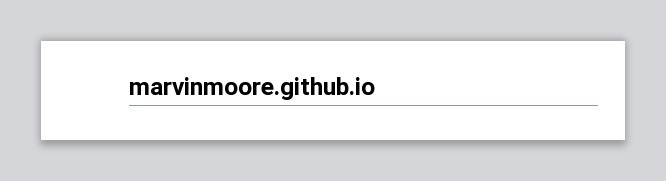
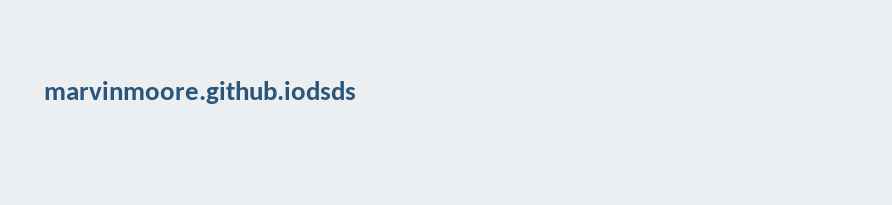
[129,77,375,100] marvinmoore.github.io -> [44,81,356,104] marvinmoore.github.iodsds

